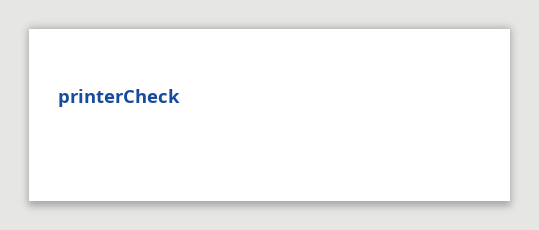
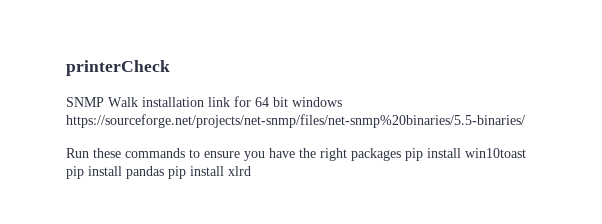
(180, 98) none -> [66,96,342,107] [66,114,525,128] [66,148,526,161] [66,166,251,179] // SNMP Walk installation link for 64 bit windows https://sourceforge.net/projects/net-snmp/files/net-snmp%20binaries/5.5-binaries/ // Run these commands to ensure you have the right packages pip install win10toast pip install pandas pip install xlrd

